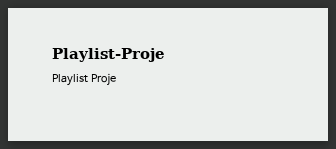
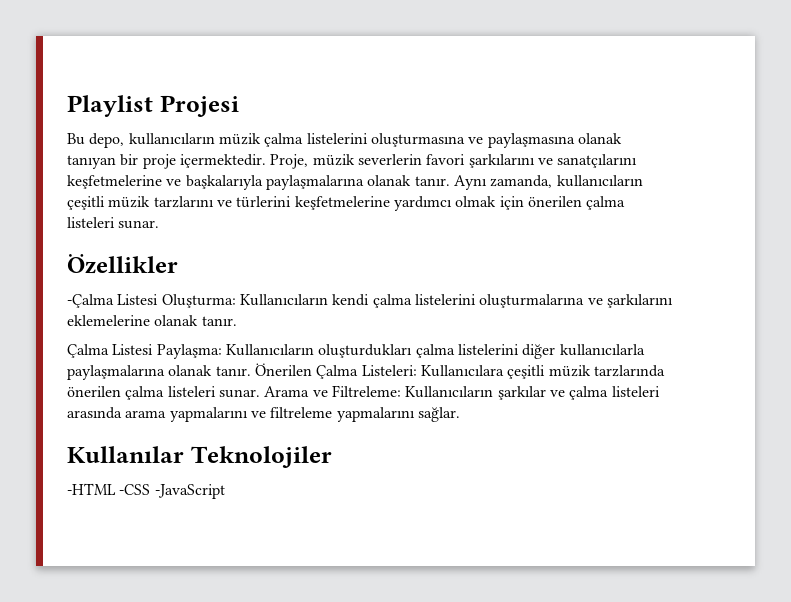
[52,48,165,62] [52,73,116,86] Playlist-Proje // Playlist Proje -> [67,95,239,117] [67,133,622,148] [67,154,638,169] [67,175,643,190] [67,196,626,211] [67,217,160,229] [67,254,178,274] [67,294,673,308] [67,315,237,326] [67,344,645,359] [67,363,665,380] [67,385,660,400] [67,407,460,422] [67,446,332,468] [67,483,225,499] Playlist Projesi // Bu depo, kullanıcıların müzik çalma listelerini oluşturmasına ve paylaşmasına olanak tanıyan bir proje içermektedir. Proje, müzik severlerin favori şarkılarını ve sanatçılarını keşfetmelerine ve başkalarıyla paylaşmalarına olanak tanır. Aynı zamanda, kullanıcıların çeşitli müzik tarzlarını ve türlerini keşfetmelerine yardımcı olmak için önerilen çalma listeleri sunar. // Özellikler // -Çalma Listesi Oluşturma: Kullanıcıların kendi çalma listelerini oluşturmalarına ve şarkılarını eklemelerine olanak tanır. // Çalma Listesi Paylaşma: Kullanıcıların oluşturdukları çalma listelerini diğer kullanıcılarla paylaşmalarına olanak tanır. Önerilen Çalma Listeleri: Kullanıcılara çeşitli müzik tarzlarında önerilen çalma listeleri sunar. Arama ve Filtreleme: Kullanıcıların şarkılar ve çalma listeleri arasında arama yapmalarını ve filtreleme yapmalarını sağlar. // Kullanılar Teknolojiler // -HTML -CSS -JavaScript

